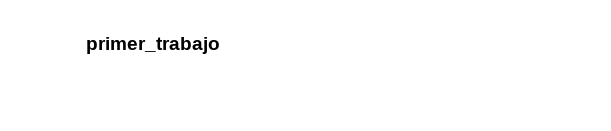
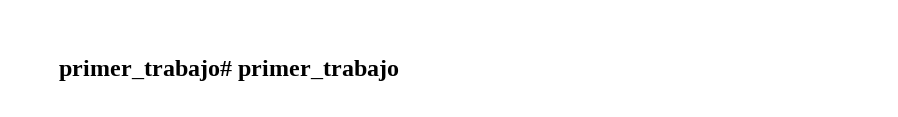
(86, 45) none -> [59,60,232,81] primer_trabajo#

